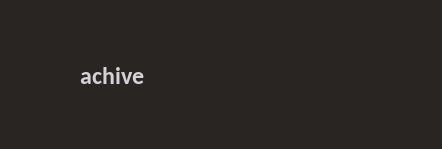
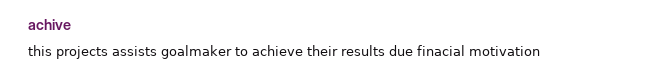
(144, 75) none -> [28,45,540,59] // this projects assists goalmaker to achieve their results due finacial motivation

